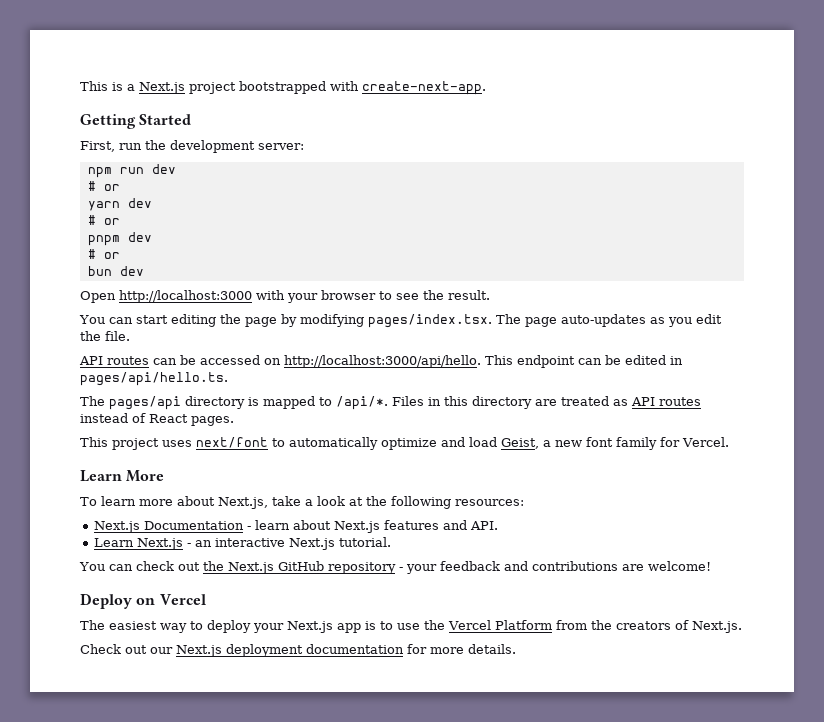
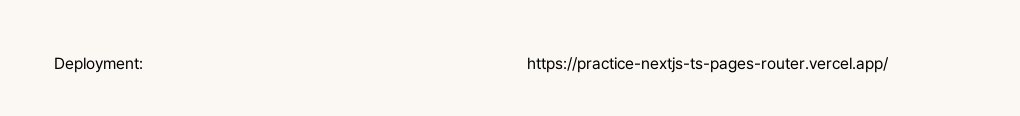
[80,81,486,95] [80,114,192,129] [80,140,304,153] [87,164,176,178] [87,181,120,191] [87,198,152,211] [87,215,120,225] [87,232,152,246] [87,249,120,259] [87,266,144,276] [80,290,490,303] [79,314,722,328] [80,331,130,341] [79,355,683,368] [80,372,228,386] [80,396,701,410] [80,413,234,426] [80,437,729,450] [80,470,165,482] [80,496,524,509] [94,520,499,533] [94,537,392,550] [79,561,711,574] [80,593,206,609] [80,620,742,633] [80,644,516,657] This is a Next.js project bootstrapped with create-next-app. // Getting Started // First, run the development server: // npm run dev // # or // yarn dev // # or // pnpm dev // # or // bun dev // Open http://localhost:3000 with your browser to see the result. // You can start editing the page by modifying pages/index.tsx. The page auto-updates as you edit the file. // API routes can be accessed on http://localhost:3000/api/hello. This endpoint can be edited in pages/api/hello.ts. // The pages/api directory is mapped to /api/*. Files in this directory are treated as API routes instead of React pages. // This project uses next/font to automatically optimize and load Geist, a new font family for Vercel. // Learn More // To learn more about Next.js, take a look at the following resources: // Next.js Documentation - learn about Next.js features and API. // Learn Next.js - an interactive Next.js tutorial. // You can check out the Next.js GitHub repository - your feedback and contributions are welcome! // Deploy on Vercel // The easiest way to deploy your Next.js app is to use the Vercel Platform from the creators of Next.js. // Check out our Next.js deployment documentation for more details. -> [54,57,889,73] Deployment: https://practice-nextjs-ts-pages-router.vercel.app/

